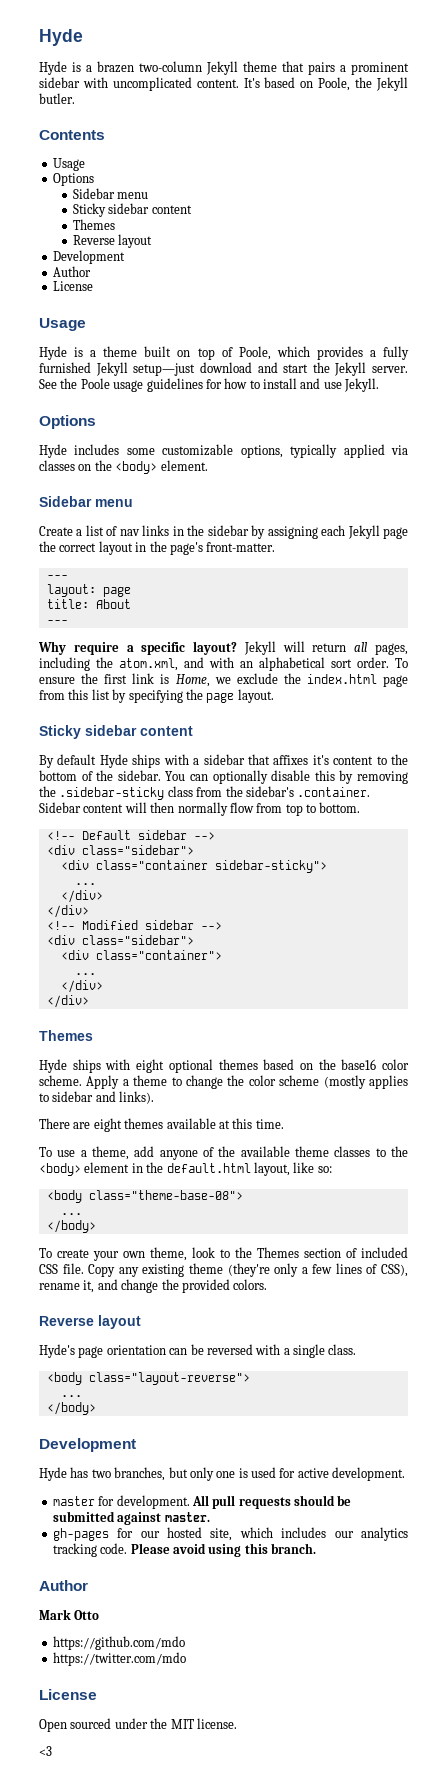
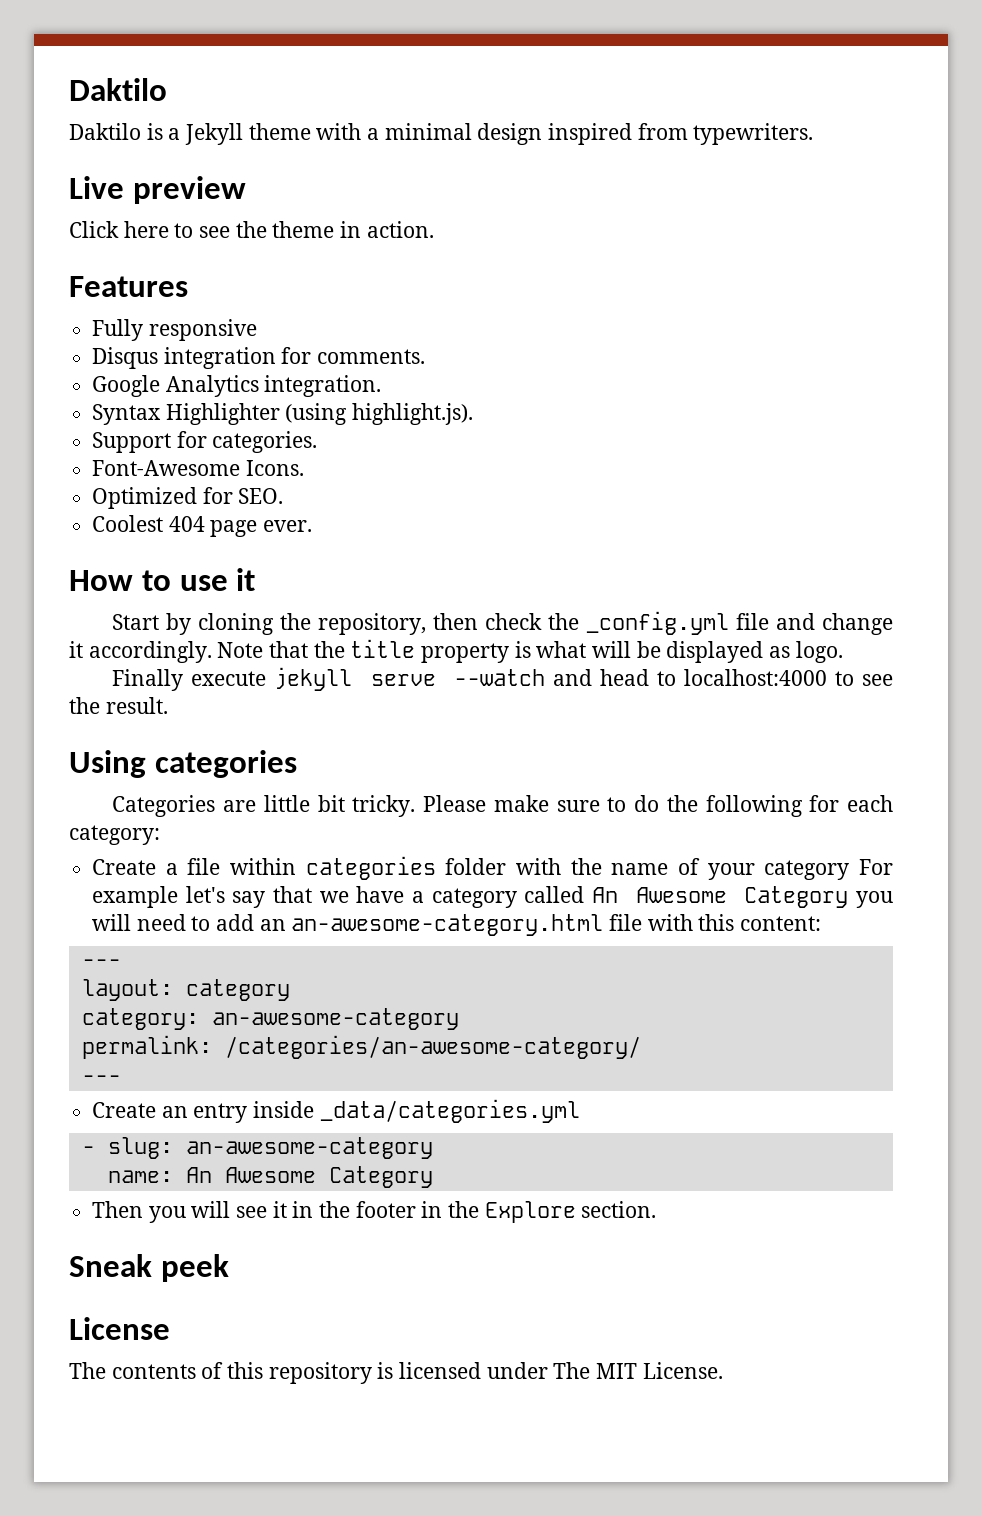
[39,29,83,46] [39,61,409,75] [39,77,409,91] [39,93,75,104] [39,130,105,140] [52,158,85,171] [52,173,94,186] [72,188,149,199] [72,203,192,217] [72,219,115,230] [72,234,153,248] [52,250,125,264] [52,266,91,277] [52,281,93,291] [39,318,86,331] [39,346,409,360] [39,362,408,376] [39,378,380,392] [39,415,96,429] [39,444,408,458] [39,460,208,474] [39,496,133,507] [39,525,408,539] [39,541,276,555] [46,575,68,579] [46,584,131,597] [46,599,131,609] [46,620,68,624] [38,641,408,655] [39,657,408,671] [39,673,408,687] [39,689,274,703] [39,725,193,739] [39,754,409,768] [39,770,408,784] [39,786,371,800] [39,802,361,816] [46,830,215,840] [46,845,194,855] [60,860,327,873] [74,883,96,885] [60,890,103,903] [46,905,89,918] [46,920,222,930] [46,935,194,945] [60,950,222,960] [74,973,96,975] [60,980,103,993] [46,995,89,1008] [39,1030,93,1041] [39,1059,409,1073] [39,1075,408,1089] [39,1091,155,1104] [39,1118,284,1132] [39,1146,408,1160] [39,1162,332,1176] [46,1190,243,1203] [60,1213,82,1215] [46,1220,96,1233] [39,1247,408,1261] [39,1263,408,1277] [39,1279,268,1293] [39,1315,141,1329] [39,1344,357,1358] [46,1372,250,1385] [60,1395,82,1397] [46,1402,96,1415] [39,1438,136,1452] [39,1467,406,1481] [52,1495,352,1509] [52,1511,210,1525] [52,1527,408,1541] [52,1543,316,1557] [39,1580,88,1591] [39,1609,100,1620] [52,1636,185,1650] [52,1652,186,1666] [39,1689,97,1700] [39,1718,237,1732] [39,1746,52,1756] Hyde // Hyde is a brazen two-column Jekyll theme that pairs a prominent sidebar with uncomplicated content. It's based on Poole, the Jekyll butler. // Contents // Usage // Options // Sidebar menu // Sticky sidebar content // Themes // Reverse layout // Development // Author // License // Usage // Hyde is a theme built on top of Poole, which provides a fully furnished Jekyll setup—just download and start the Jekyll server. See the Poole usage guidelines for how to install and use Jekyll. // Options // Hyde includes some customizable options, typically applied via classes on the <body> element. // Sidebar menu // Create a list of nav links in the sidebar by assigning each Jekyll page the correct layout in the page's front-matter. // --- // layout: page // title: About // --- // Why require a specific layout? Jekyll will return all pages, including the atom.xml, and with an alphabetical sort order. To ensure the first link is Home, we exclude the index.html page from this list by specifying the page layout. // Sticky sidebar content // By default Hyde ships with a sidebar that affixes it's content to the bottom of the sidebar. You can optionally disable this by removing the .sidebar-sticky class from the sidebar's .container. Sidebar content will then normally flow from top to bottom. // <!-- Default sidebar --> // <div class="sidebar"> // <div class="container sidebar-sticky"> // ... // </div> // </div> // <!-- Modified sidebar --> // <div class="sidebar"> // <div class="container"> // ... // </div> // </div> // Themes // Hyde ships with eight optional themes based on the base16 color scheme. Apply a theme to change the color scheme (mostly applies to sidebar and links). // There are eight themes available at this time. // To use a theme, add anyone of the available theme classes to the <body> element in the default.html layout, like so: // <body class="theme-base-08"> // ... // </body> // To create your own theme, look to the Themes section of included CSS file. Copy any existing theme (they're only a few lines of CSS), rename it, and change the provided colors. // Reverse layout // Hyde's page orientation can be reversed with a single class. // <body class="layout-reverse"> // ... // </body> // Development // Hyde has two branches, but only one is used for active development. // master for development. All pull requests should be submitted against master. // gh-pages for our hosted site, which includes our analytics tracking code. Please avoid using this branch. // Author // Mark Otto // https://github.com/mdo // https://twitter.com/mdo // License // Open sourced under the MIT license. // <3 -> [69,78,167,101] [69,123,814,145] [69,176,246,204] [69,221,434,238] [69,276,188,297] [92,319,257,341] [92,347,426,369] [92,375,382,397] [92,403,474,425] [92,431,318,453] [92,460,304,476] [92,487,284,509] [92,515,313,537] [69,568,256,591] [112,611,893,635] [69,639,843,663] [112,667,893,691] [69,697,168,714] [69,750,297,778] [112,795,893,817] [69,825,160,845] [92,856,893,880] [92,886,893,908] [92,914,822,936] [81,959,121,967] [81,979,290,1001] [81,1008,459,1030] [81,1035,641,1059] [81,1075,121,1083] [92,1099,580,1123] [81,1137,433,1159] [107,1166,433,1188] [92,1201,657,1223] [69,1254,229,1282] [69,1317,170,1340] [69,1362,723,1384] Daktilo // Daktilo is a Jekyll theme with a minimal design inspired from typewriters. // Live preview // Click here to see the theme in action. // Features // Fully responsive // Disqus integration for comments. // Google Analytics integration. // Syntax Highlighter (using highlight.js). // Support for categories. // Font-Awesome Icons. // Optimized for SEO. // Coolest 404 page ever. // How to use it // Start by cloning the repository, then check the _config.yml file and change it accordingly. Note that the title property is what will be displayed as logo. // Finally execute jekyll serve --watch and head to localhost:4000 to see the result. // Using categories // Categories are little bit tricky. Please make sure to do the following for each category: // Create a file within categories folder with the name of your category For example let's say that we have a category called An Awesome Category you will need to add an an-awesome-category.html file with this content: // --- // layout: category // category: an-awesome-category // permalink: /categories/an-awesome-category/ // --- // Create an entry inside _data/categories.yml // - slug: an-awesome-category // name: An Awesome Category // Then you will see it in the footer in the Explore section. // Sneak peek // License // The contents of this repository is licensed under The MIT License.

